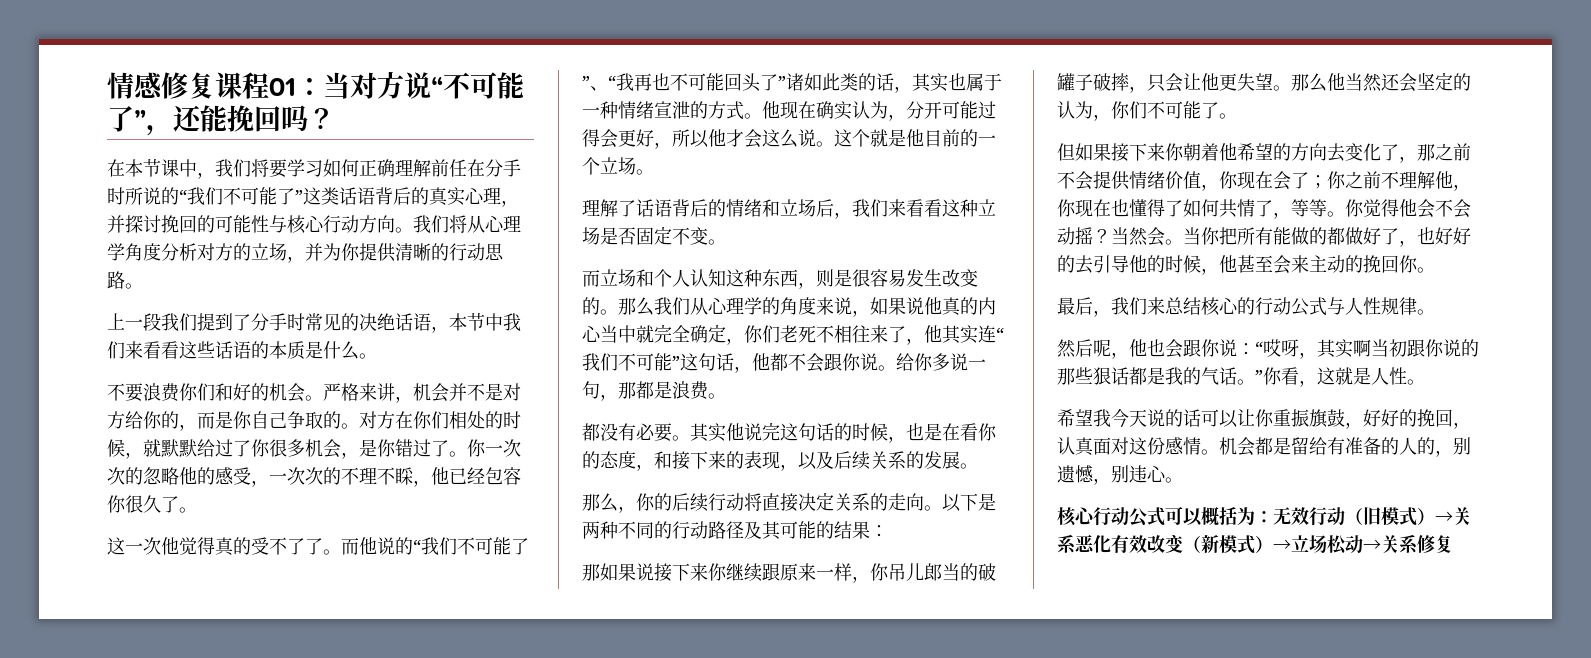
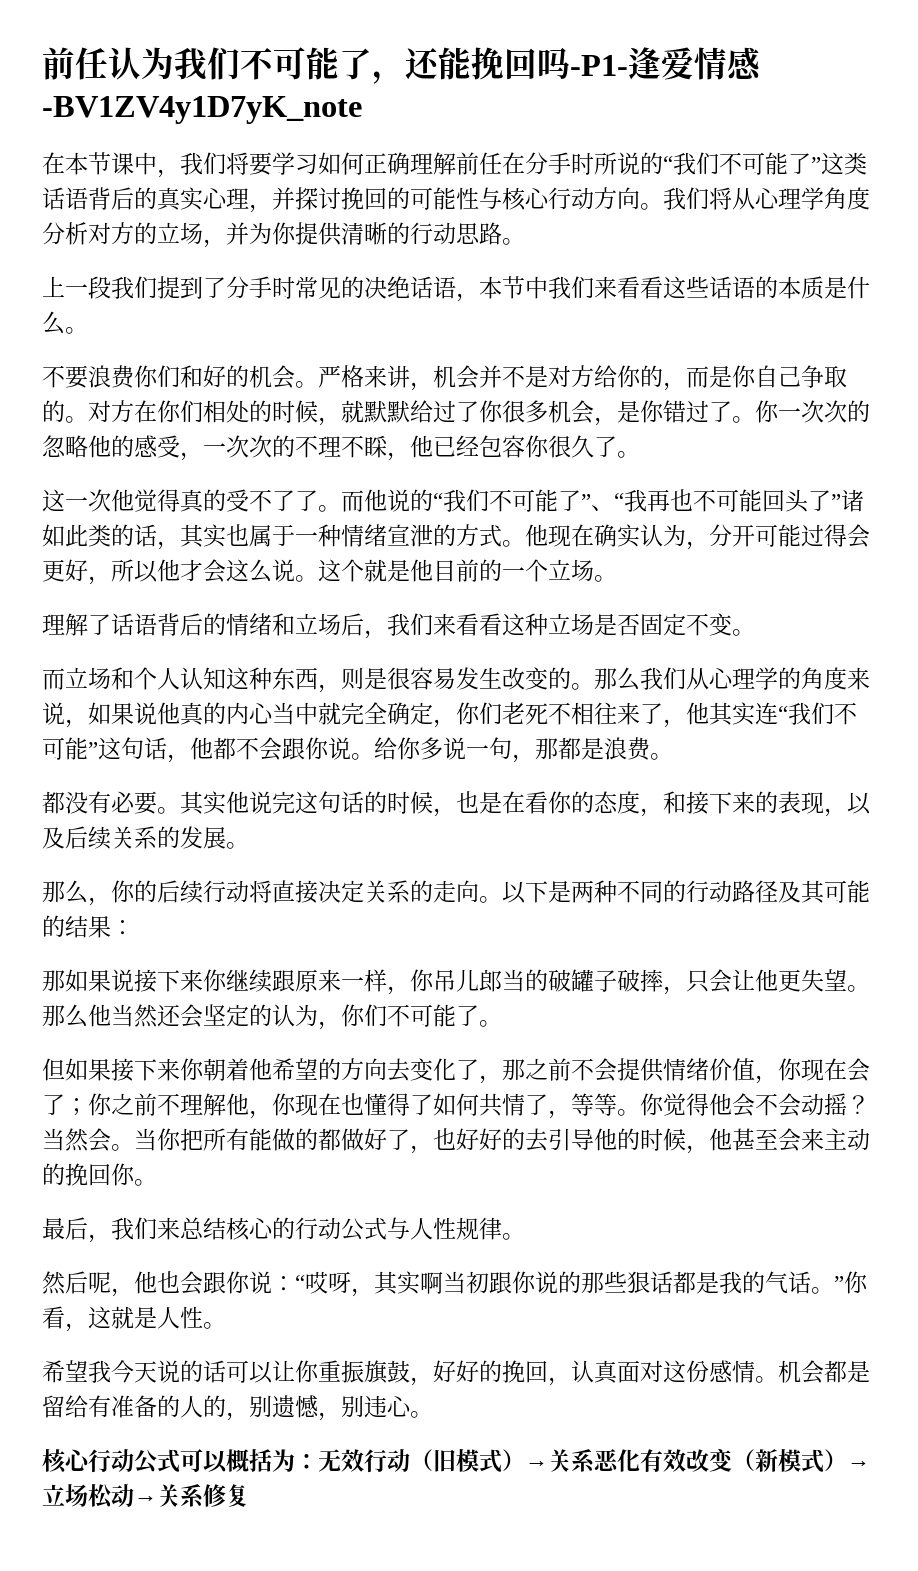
[107,71,524,99] [107,106,146,132] 情感修复课程01：当对方说“不可能了” -> [42,47,372,80] 前任认为我们不可能了
[308,108,335,129] ？ -> [570,47,762,80] [42,96,362,124] -P1-逢爱情感-BV1ZV4y1D7yK_note

